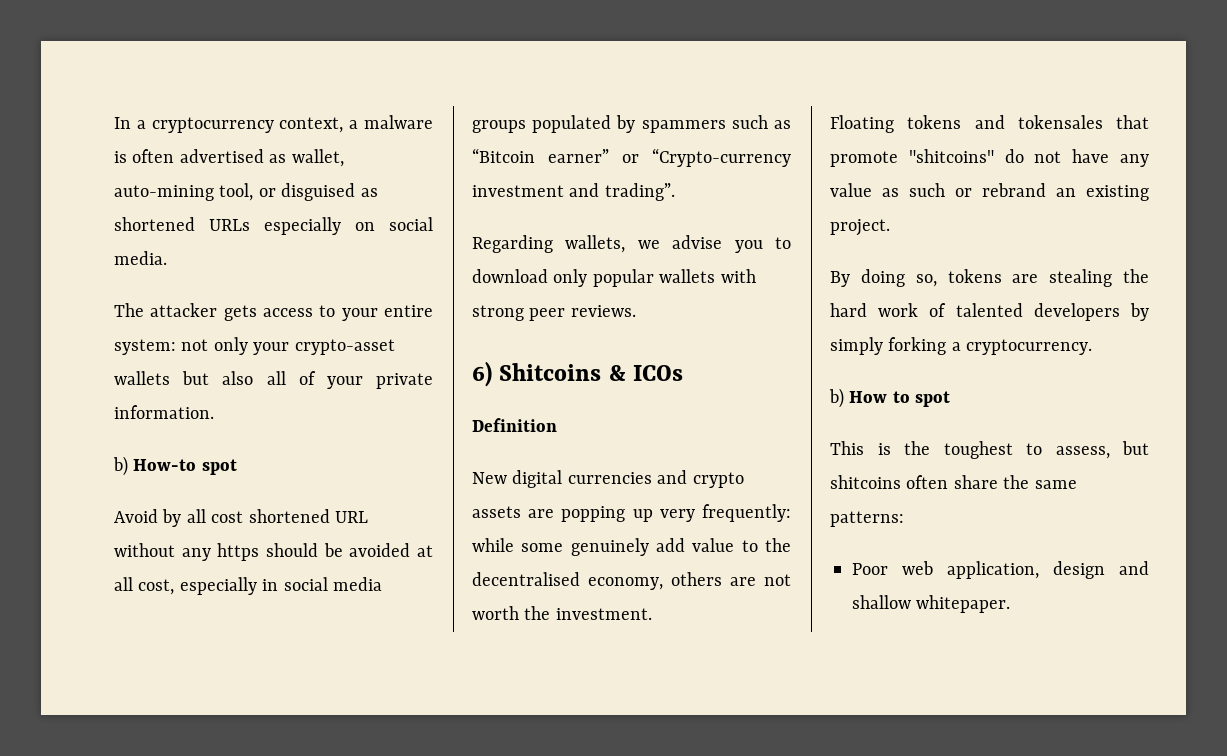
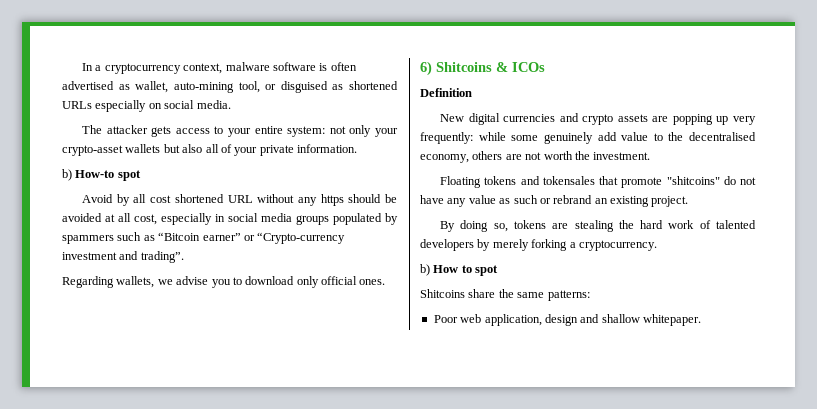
[349,115,433,129] a malware -> [225,62,316,71] malware software
[592,269,756,287] [472,305,636,321] popular wallets with strong peer reviews. -> [321,276,386,285] official ones.
[830,337,883,355] simply -> [492,239,529,251] merely
[830,441,1149,459] [830,475,949,489] This is the toughest to assess, but shitcoins often -> [420,289,465,298] Shitcoins

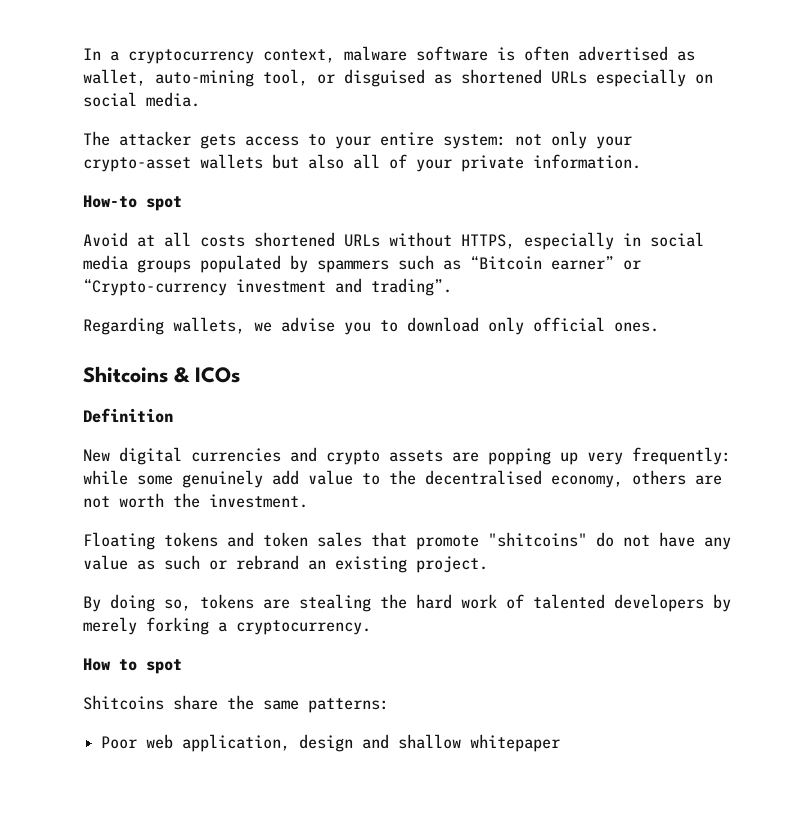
[62,169,72,181] b) -> (641, 161) none
[116,194,398,206] [62,213,157,225] by all cost shortened URL without any https should be avoided at all cost, -> [137,232,515,249] at all costs shortened URLs without HTTPS,
[420,61,432,76] 6) -> (659, 327) none
[542,176,595,185] tokensales -> [263,532,362,547] token sales
[420,264,430,276] b) -> (371, 627) none
[643,314,701,326] whitepaper. -> [470,734,561,752] whitepaper

